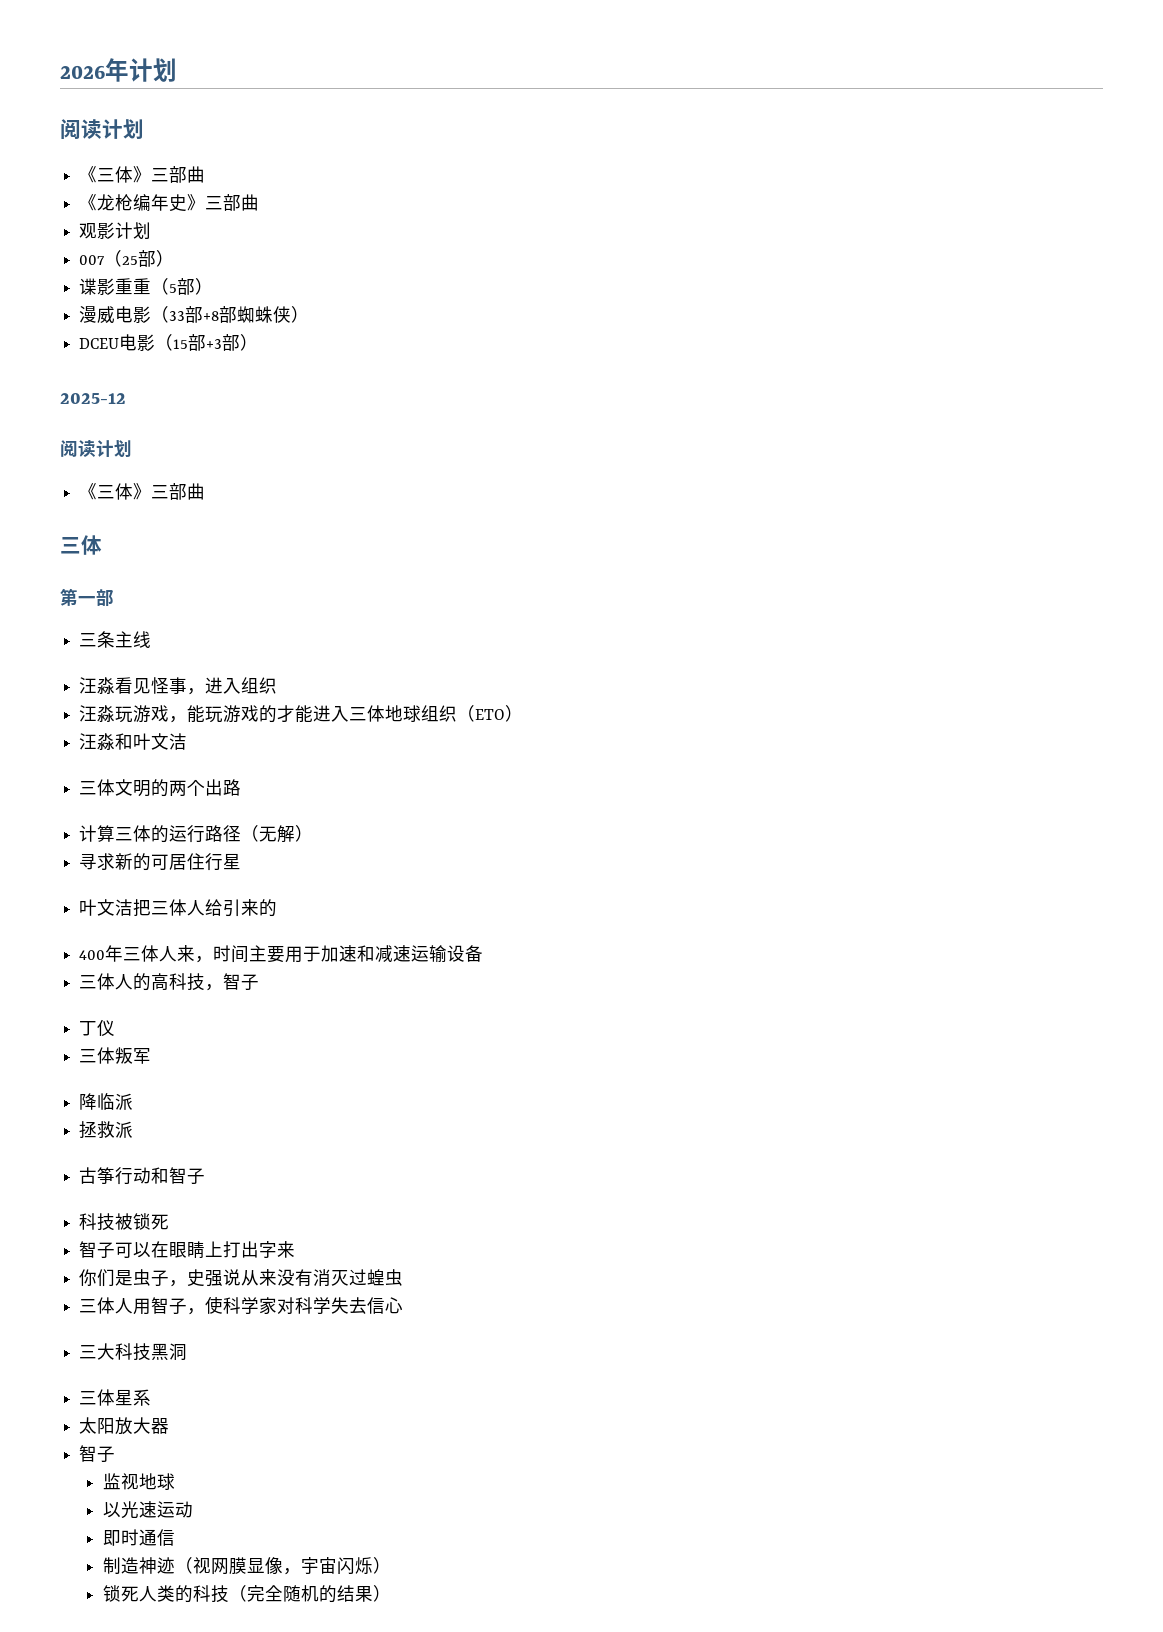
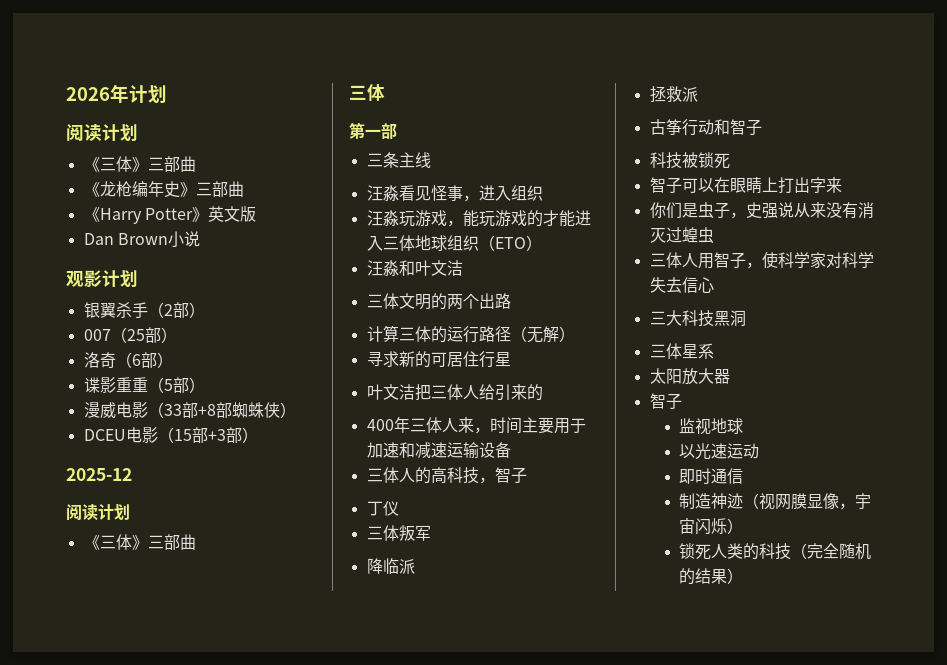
[79,222,152,239] 观影计划 -> [83,206,256,224] [83,231,200,248] [66,270,138,288] [83,302,205,319] 《Harry Potter》英文版 // Dan Brown小说 // 观影计划 // 银翼杀手（2部）
(175, 258) none -> [83,352,173,368] // 洛奇（6部）

